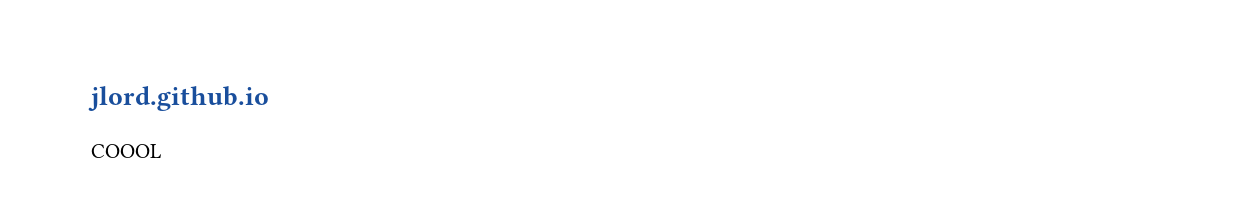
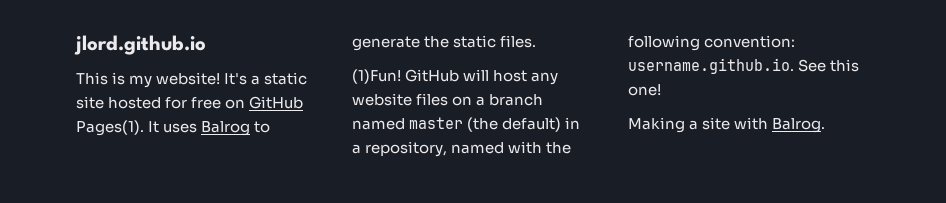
[91,144,161,158] COOOL -> [76,72,308,88] [76,96,304,109] [76,120,271,136] [352,35,537,51] [352,69,559,85] [352,93,544,106] [352,117,581,132] [352,141,572,157] [628,35,796,51] [628,58,860,74] [628,84,661,96] [628,117,826,133] This is my website! It's a static site hosted for free on GitHub Pages(1). It uses Balrog to generate the static files. // (1)Fun! GitHub will host any website files on a branch named master (the default) in a repository, named with the following convention: username.github.io. See this one! // Making a site with Balrog.

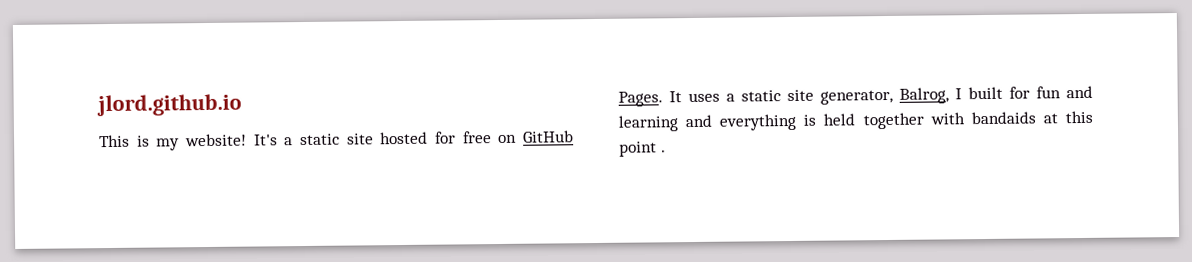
[76,120,144,136] Pages(1). -> [618,91,663,107] Pages.
[201,121,271,136] [352,35,537,51] [352,69,559,85] [352,93,544,106] [352,117,581,132] [352,141,572,157] [628,35,796,51] [628,58,860,74] [628,84,661,96] [628,117,826,133] Balrog to generate the static files. // (1)Fun! GitHub will host any website files on a branch named master (the default) in a repository, named with the following convention: username.github.io. See this one! // Making a site with Balrog. -> [726,85,1093,105] [618,110,1093,132] [619,141,666,157] a static site generator, Balrog, I built for fun and learning and everything is held together with bandaids at this point .

